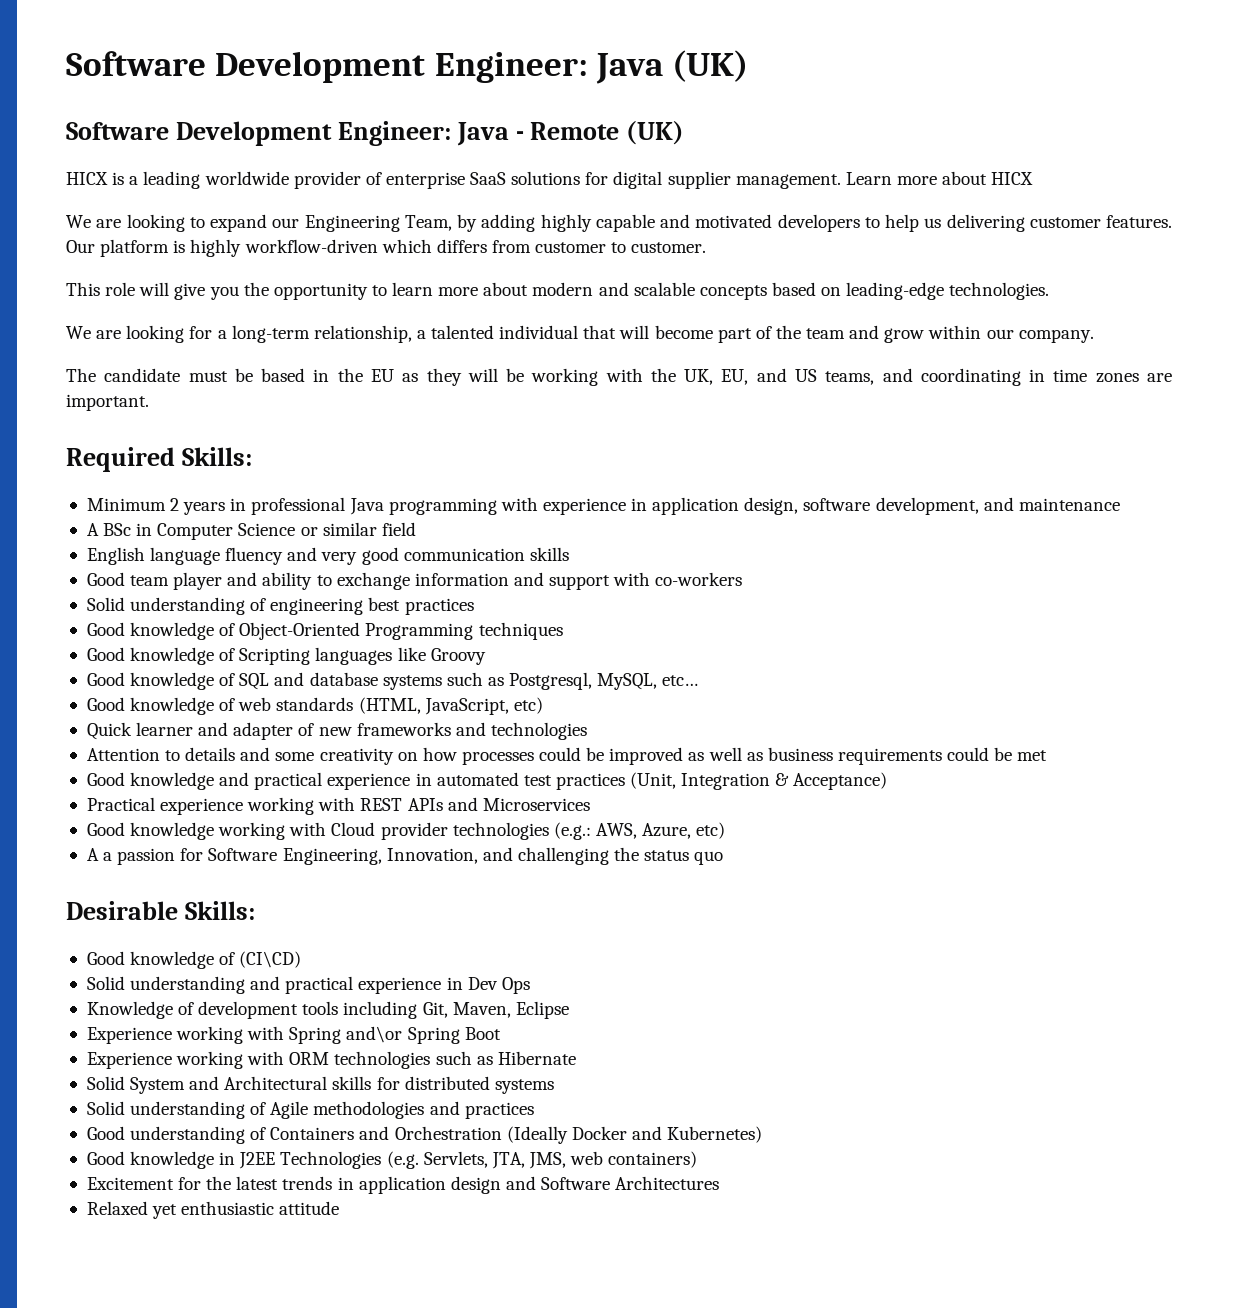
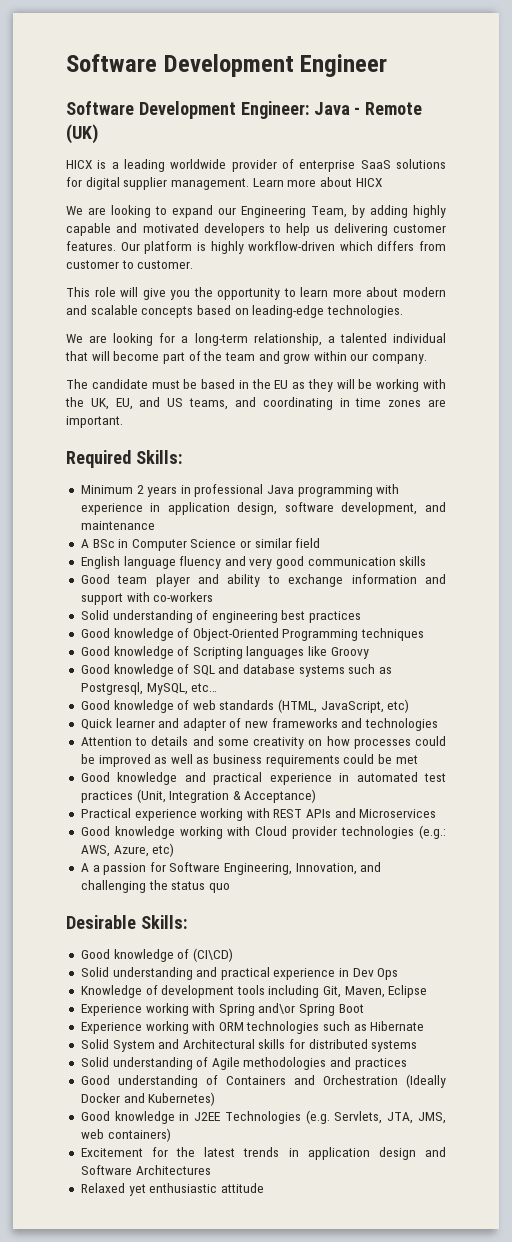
[66,50,749,84] Software Development Engineer: Java (UK) -> [66,54,388,77] Software Development Engineer

